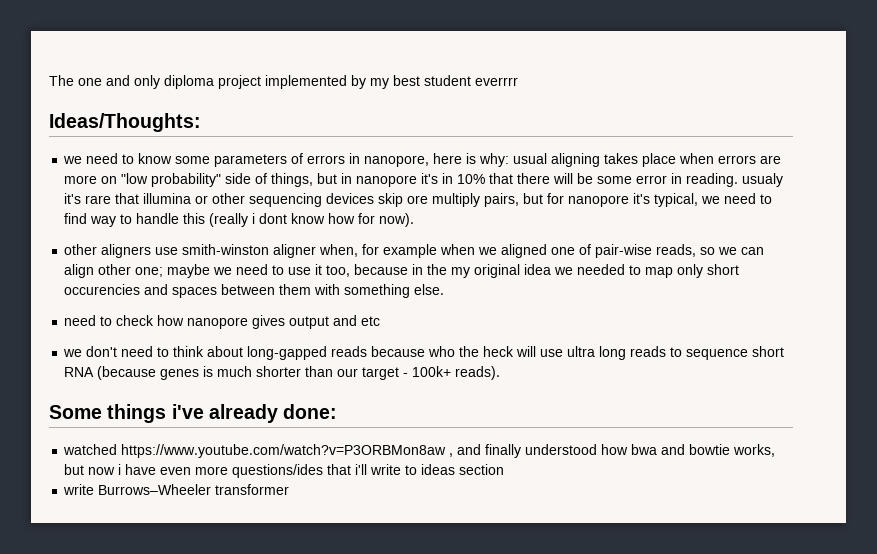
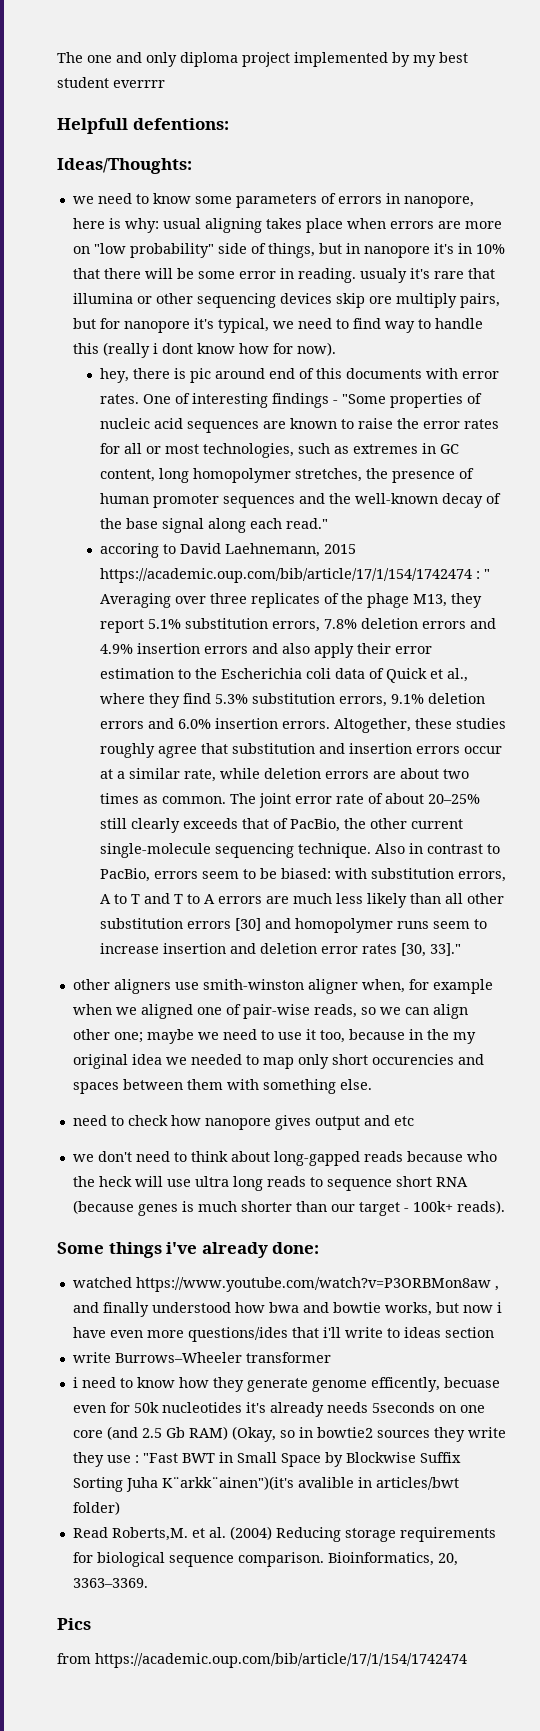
(518, 81) none -> [57,118,229,134] // Helpfull defentions:
(415, 220) none -> [100,368,500,383] [100,393,483,408] [100,418,500,433] [100,443,460,458] [100,468,475,483] [100,493,502,508] [100,518,329,533] [100,543,357,558] [100,568,491,583] [100,593,483,608] [100,618,497,633] [100,643,433,658] [100,668,469,683] [100,693,486,708] [100,718,507,733] [100,743,503,758] [100,768,470,782] [100,793,481,808] [100,818,464,833] [100,843,501,858] [100,868,507,882] [100,893,505,908] [100,918,488,933] [100,943,462,957] // hey, there is pic around end of this documents with error rates. One of interesting findings - "Some properties of nucleic acid sequences are known to raise the error rates for all or most technologies, such as extremes in GC content, long homopolymer stretches, the presence of human promoter sequences and the well-known decay of the base signal along each read." // accoring to David Laehnemann, 2015 https://academic.oup.com/bib/article/17/1/154/1742474 : " Averaging over three replicates of the phage M13, they report 5.1% substitution errors, 7.8% deletion errors and 4.9% insertion errors and also apply their error estimation to the Escherichia coli data of Quick et al., where they find 5.3% substitution errors, 9.1% deletion errors and 6.0% insertion errors. Altogether, these studies roughly agree that substitution and insertion errors occur at a similar rate, while deletion errors are about two times as common. The joint error rate of about 20–25% still clearly exceeds that of PacBio, the other current single-molecule sequencing technique. Also in contrast to PacBio, errors seem to be biased: with substitution errors, A to T and T to A errors are much less likely than all other substitution errors [30] and homopolymer runs seem to increase insertion and deletion error rates [30, 33]."
(290, 489) none -> [72,1377,500,1392] [72,1402,485,1417] [72,1426,506,1442] [72,1452,461,1467] [72,1476,459,1492] [72,1501,120,1515] [72,1526,496,1542] [72,1552,458,1567] [72,1578,148,1588] [57,1618,91,1630] [57,1653,467,1668] // i need to know how they generate genome efficently, becuase even for 50k nucleotides it's already needs 5seconds on one core (and 2.5 Gb RAM) (Okay, so in bowtie2 sources they write they use : "Fast BWT in Small Space by Blockwise Suffix Sorting Juha K¨arkk¨ainen")(it's avalible in articles/bwt folder) // Read Roberts,M. et al. (2004) Reducing storage requirements for biological sequence comparison. Bioinformatics, 20, 3363–3369. // Pics // from https://academic.oup.com/bib/article/17/1/154/1742474

